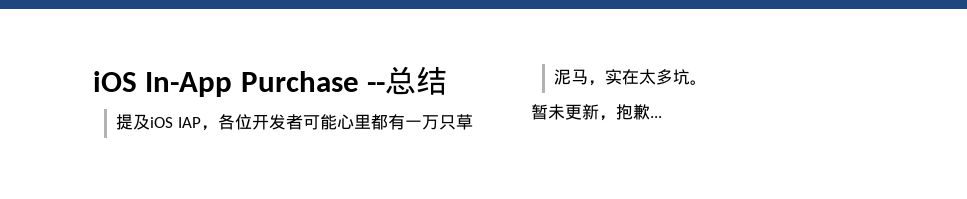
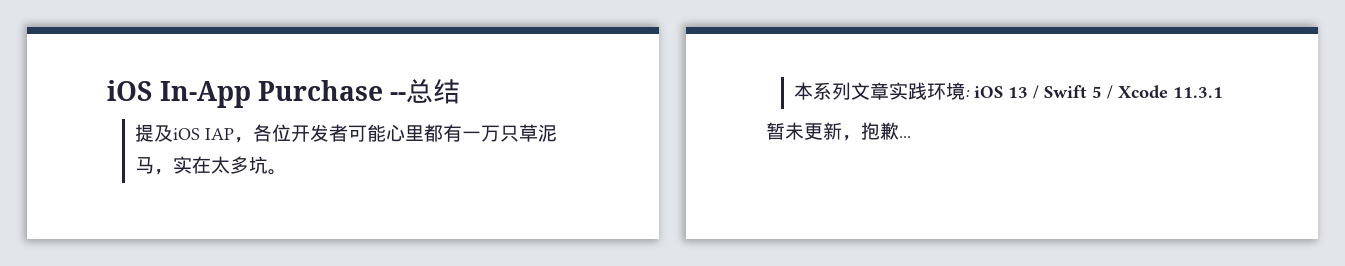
(708, 82) none -> [793,82,1223,100] // 本系列文章实践环境: iOS 13 / Swift 5 / Xcode 11.3.1

